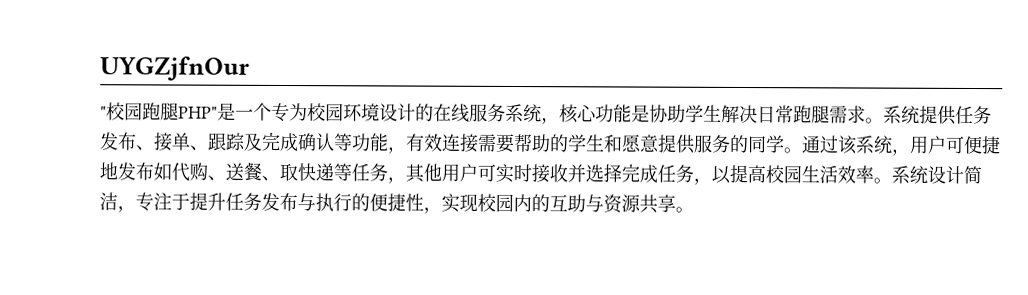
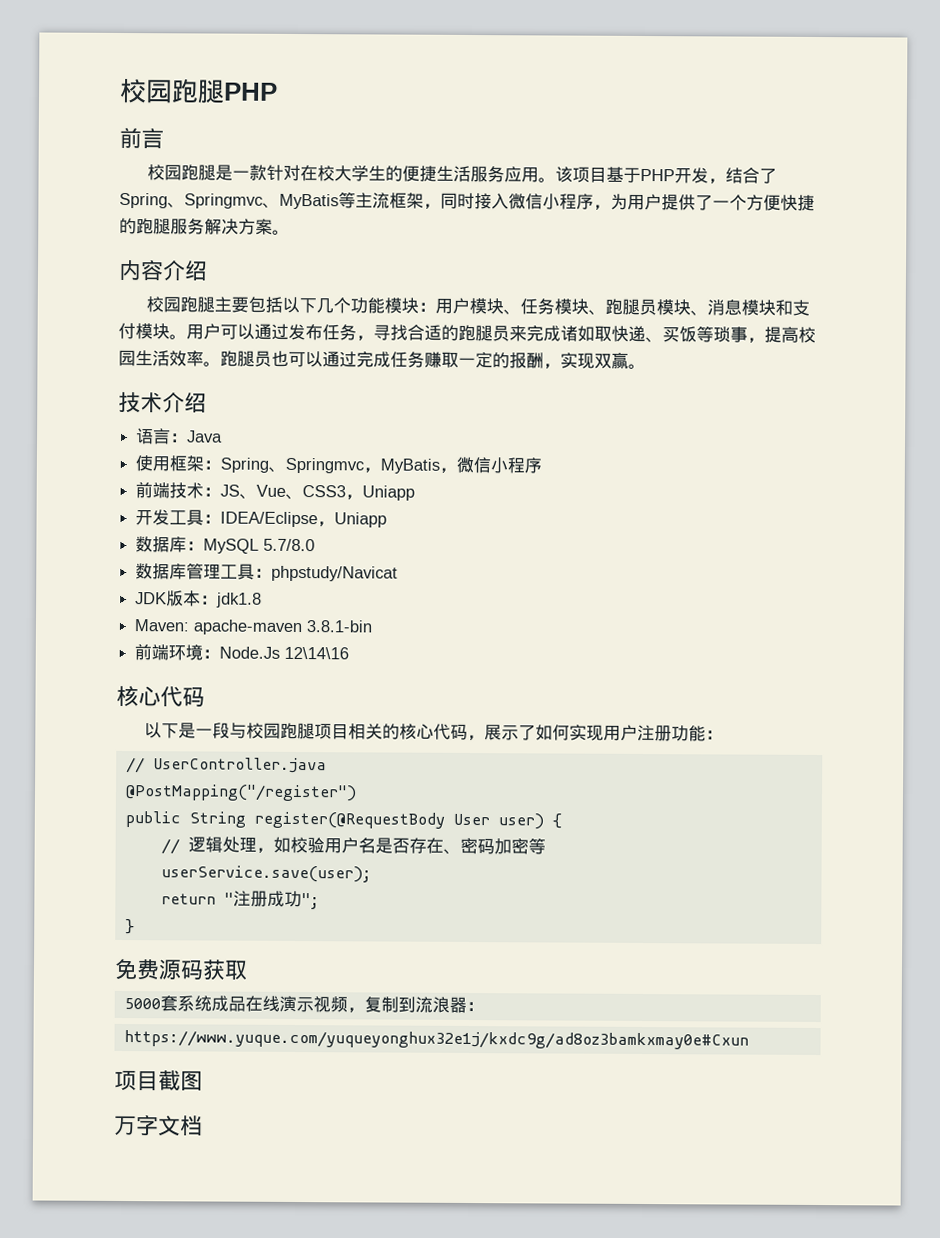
[100,56,250,81] [100,102,992,125] [99,131,1001,156] [99,161,731,185] UYGZjfnOur // "校园跑腿PHP"是一个专为校园环境设计的在线服务系统，核心功能是协助学生解决日常跑腿需求。系统提供任务发布、接单、跟踪及完成确认等功能，有效连接需要帮助的学生和愿意提供服务的同学。通过该系统，用户可便捷地发布如代购、送餐、取快递等任务，其他用户可实时接收并选择完成任务，以 -> [119,77,278,104] [119,126,164,149] [147,164,778,185] [119,192,815,211] [119,217,290,235] [118,259,208,282] [146,296,811,316] [118,322,765,344] 校园跑腿PHP // 前言 // 校园跑腿是一款针对在校大学生的便捷生活服务应用。该项目基于PHP开发，结合了Spring、Springmvc、MyBatis等主流框架，同时接入微信小程序，为用户提供了一个方便快捷的跑腿服务解决方案。 // 内容介绍 // 校园跑腿主要包括以下几个功能模块：用户模块、任务模块、跑腿员模块、消息模块和支付模块。用户可以通过发布任务，寻找合适的跑腿员来完成诸如取快递、买饭等琐事，
[891,165,982,185] [99,192,694,214] 系统设计简洁，专注于提升任务发布与执行的便捷性，实现校园内的互助与资源共享。 -> [220,350,646,370] [118,391,207,414] [136,428,224,445] [135,455,543,474] [135,482,416,501] [135,509,388,528] [135,536,316,554] [135,563,399,582] [135,590,263,608] [134,619,373,636] [134,644,350,661] [116,685,205,708] [144,722,724,742] [125,757,327,774] [124,784,357,802] [124,811,562,830] [160,836,546,855] [160,865,372,883] [160,890,320,910] [124,919,135,935] [114,958,248,981] [123,995,484,1014] [123,1030,749,1050] [114,1069,203,1091] [114,1115,203,1137] 跑腿员也可以通过完成任务赚取一定的报酬，实现双赢。 // 技术介绍 // 语言：Java // 使用框架：Spring、Springmvc，MyBatis，微信小程序 // 前端技术：JS、Vue、CSS3，Uniapp // 开发工具：IDEA/Eclipse，Uniapp // 数据库：MySQL 5.7/8.0 // 数据库管理工具：phpstudy/Navicat // JDK版本：jdk1.8 // Maven: apache-maven 3.8.1-bin // 前端环境：Node.Js 12\14\16 // 核心代码 // 以下是一段与校园跑腿项目相关的核心代码，展示了如何实现用户注册功能： // // UserController.java // @PostMapping("/register") // public String register(@RequestBody User user) { // // 逻辑处理，如校验用户名是否存在、密码加密等 // userService.save(user); // return "注册成功"; // } // 免费源码获取 // 5000套系统成品在线演示视频，复制到流浪器： // https://www.yuque.com/yuqueyonghux32e1j/kxdc9g/ad8oz3bamkxmay0e#Cxun // 项目截图 // 万字文档

